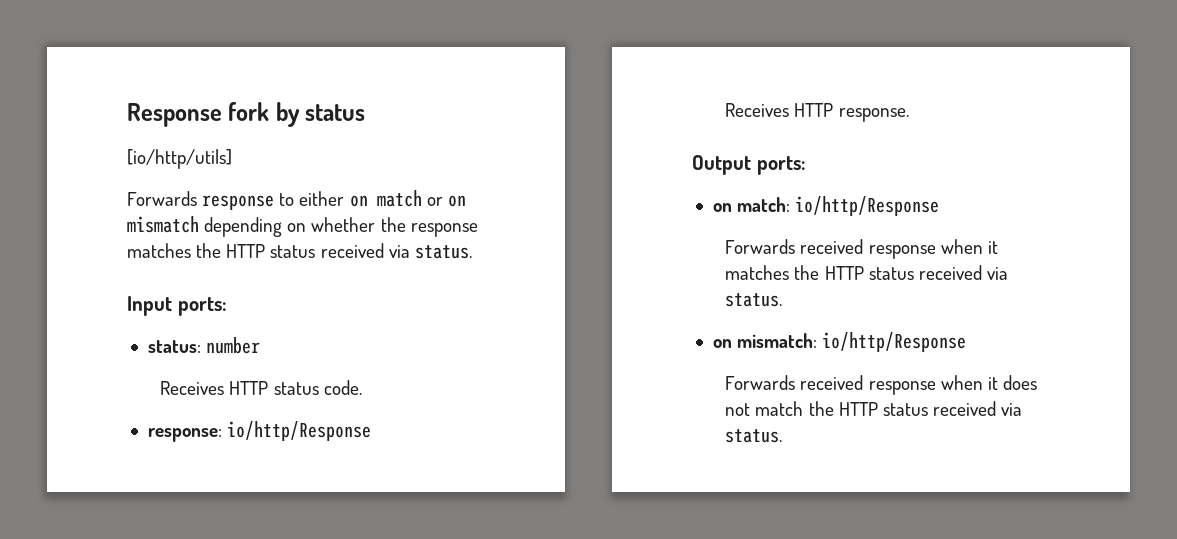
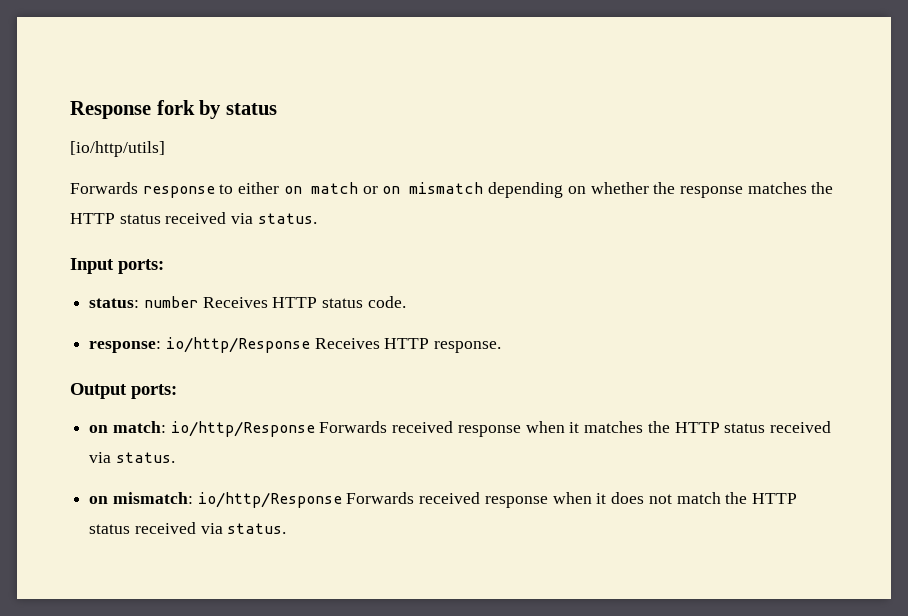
(261, 345) // -> (198, 302) none
(372, 431) // -> (310, 345) none
(940, 206) // -> (315, 429) none
(967, 342) // -> (342, 500) none

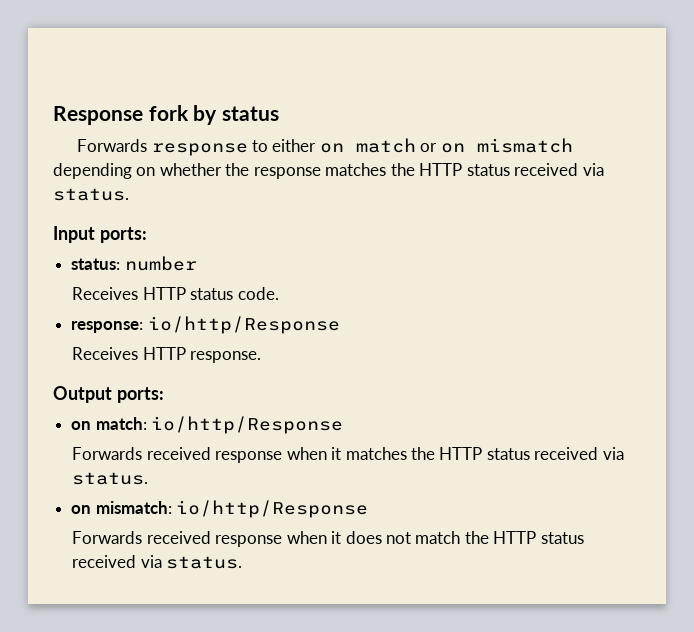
[70,141,165,157] // [io/http/utils] -> (280, 113) none
(198, 302) none -> (197, 263) //
(310, 345) none -> (340, 325) //
(315, 429) none -> (344, 425) //
(342, 500) none -> (369, 509) //

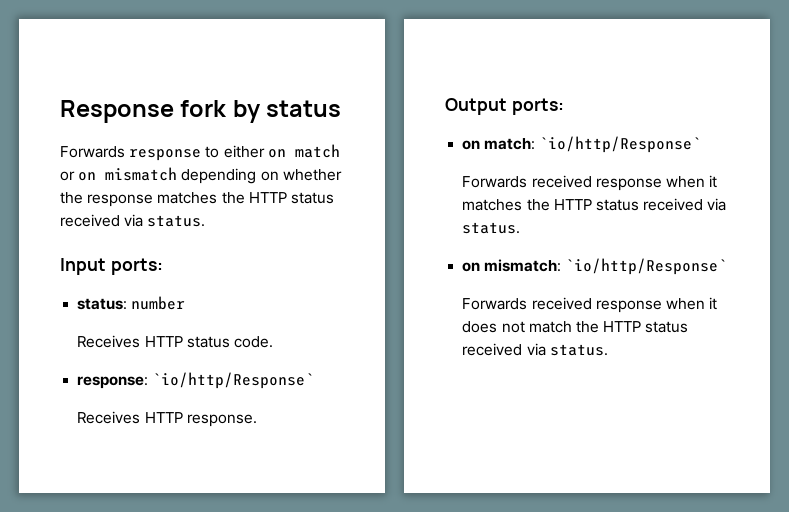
[147,316,340,334] io/http/Response -> [152,372,315,389] `io/http/Response`
[151,416,344,434] io/http/Response -> [539,136,702,153] `io/http/Response`
[176,500,369,518] io/http/Response -> [565,258,728,275] `io/http/Response`

